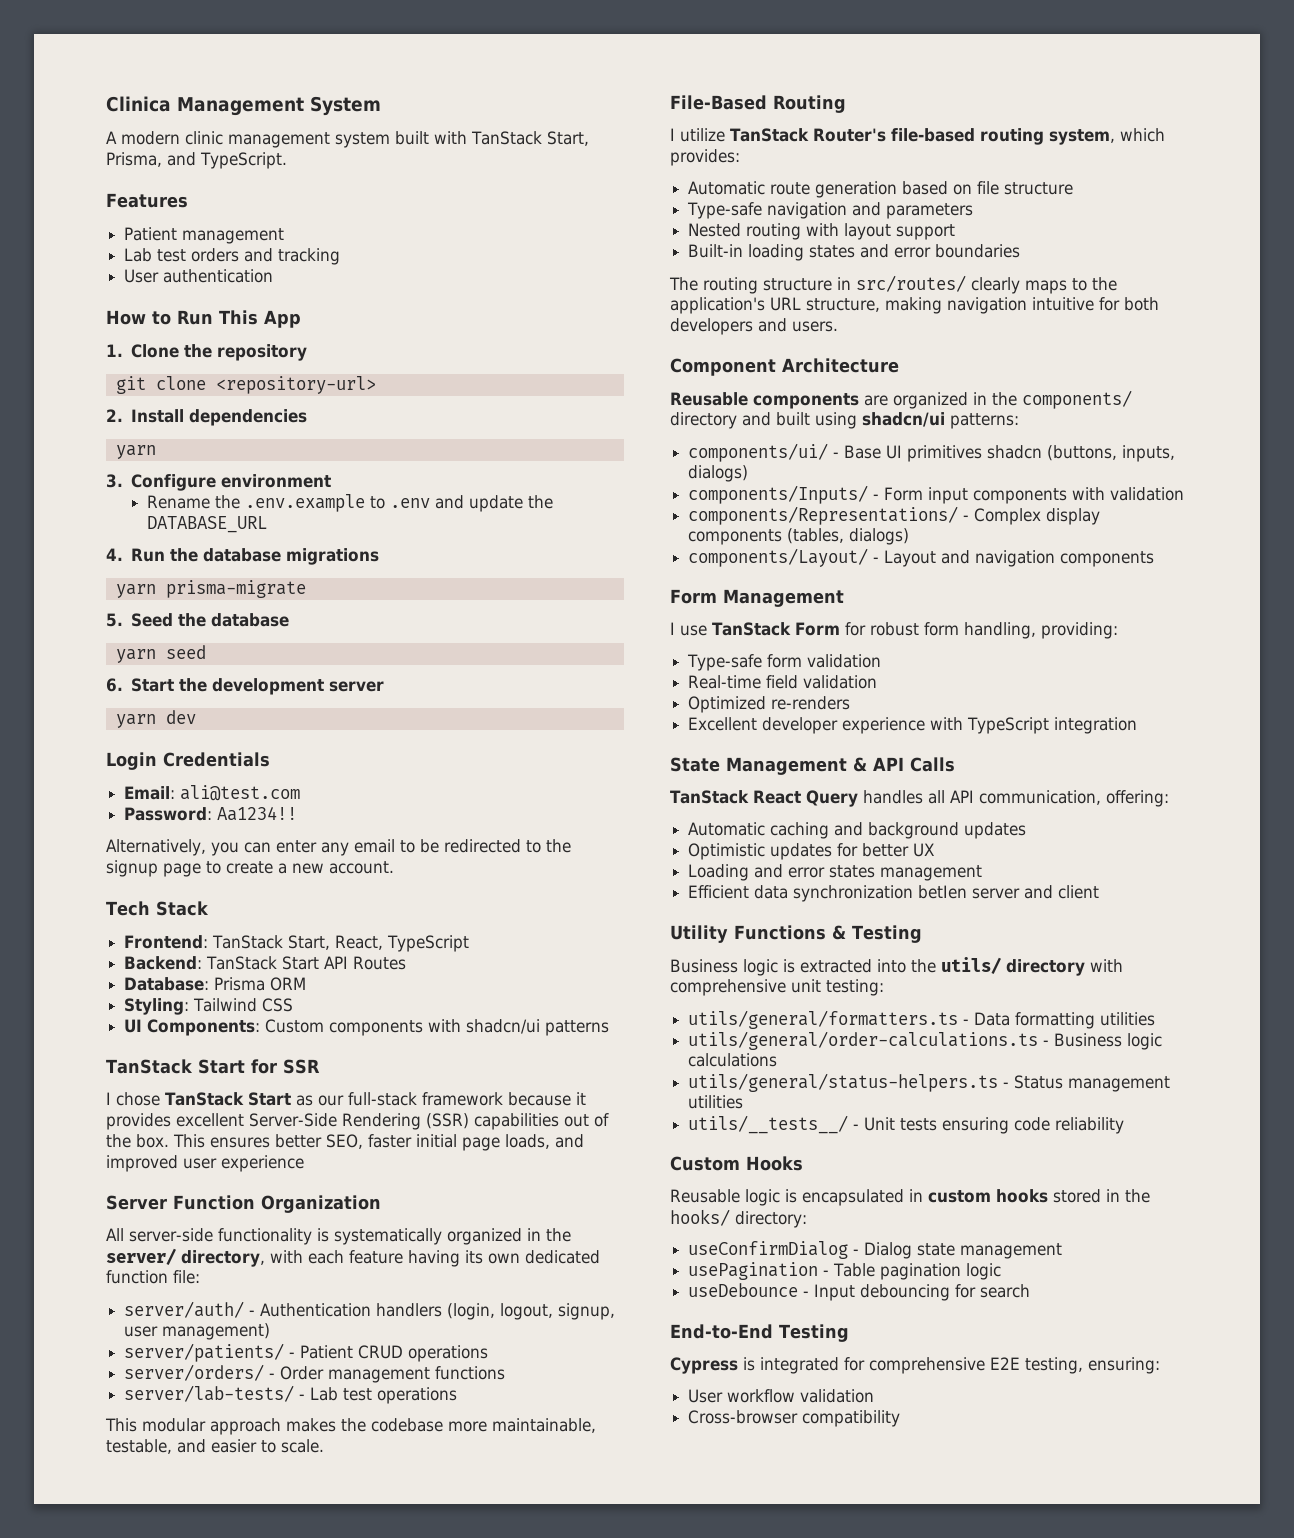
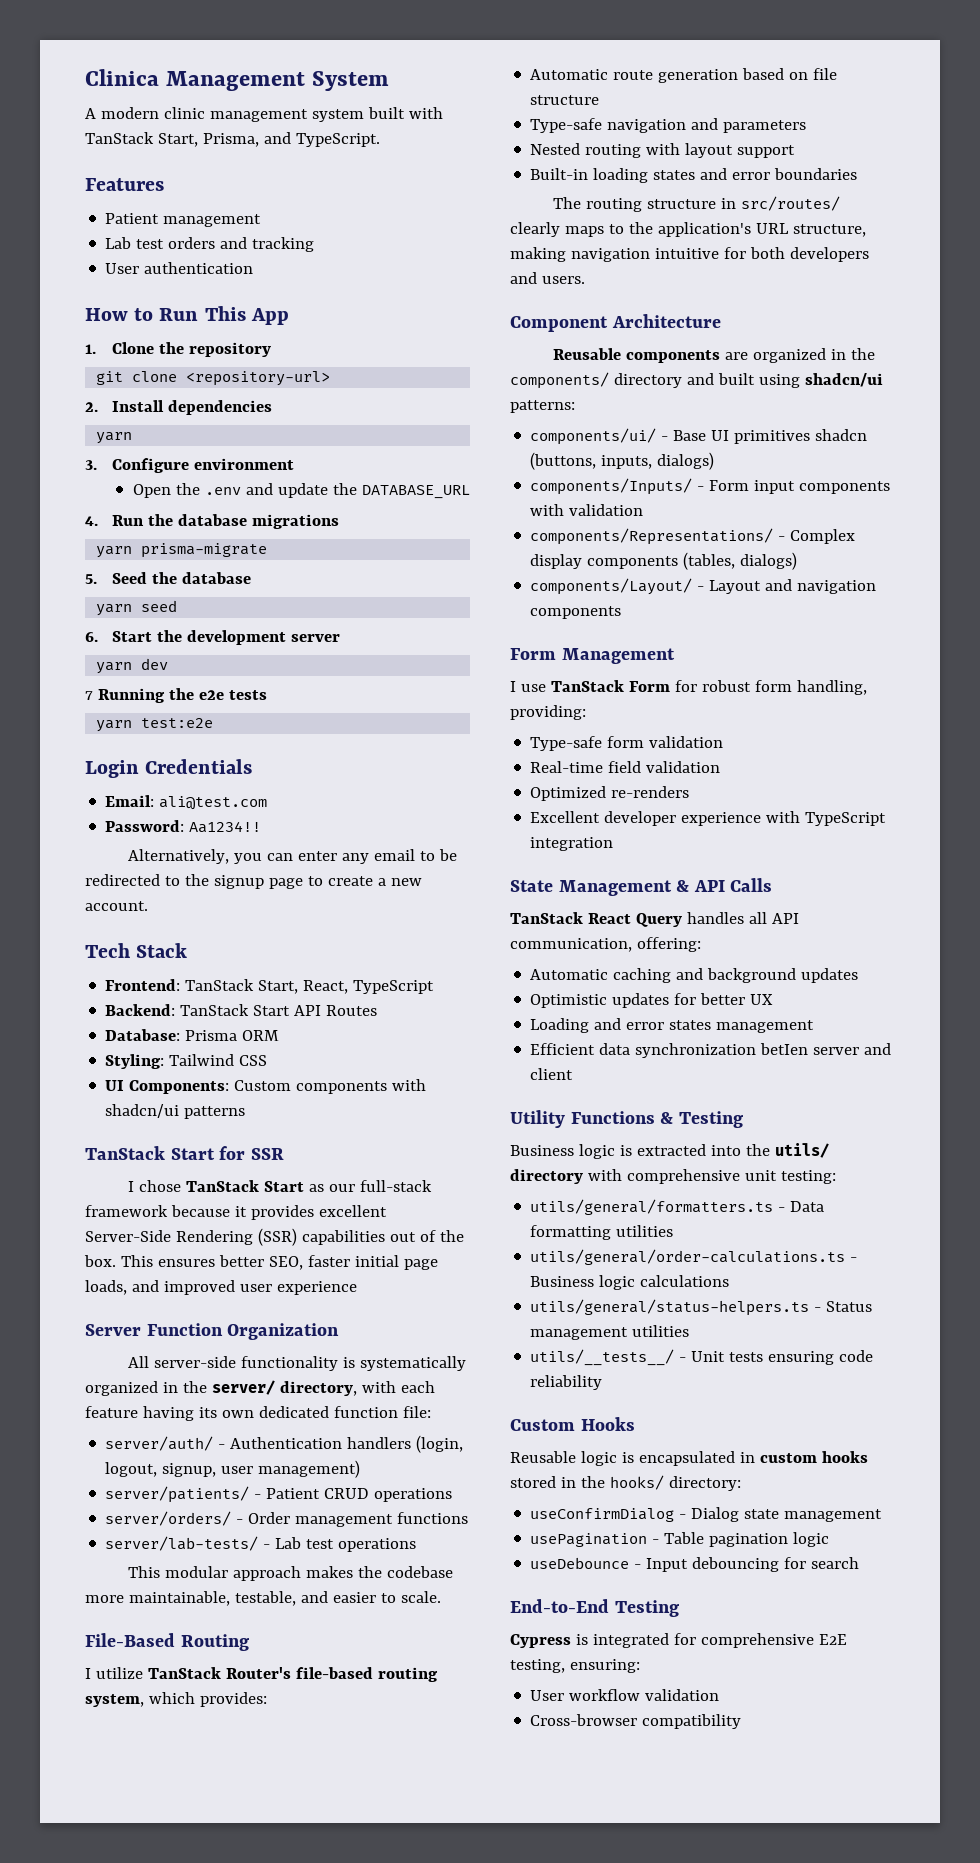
[147,494,386,512] Rename the .env.example to -> [132,483,200,498] Open the
(196, 717) none -> [85,688,267,703] [96,718,214,732] // 7 Running the e2e tests // yarn test:e2e

